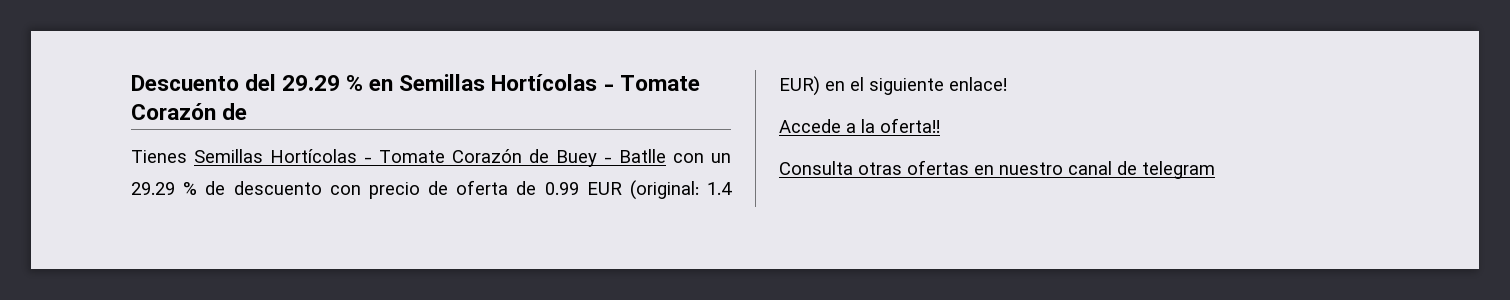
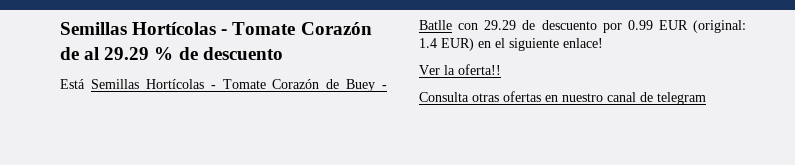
[131,74,700,91] [131,103,248,120] [131,150,187,163] Descuento del 29.29 % en Semillas Hortícolas - Tomate Corazón de // Tienes -> [60,22,372,35] [60,47,283,60] [60,79,85,89] Semillas Hortícolas - Tomate Corazón de al 29.29 % de descuento // Está
[711,153,731,163] [131,180,537,199] un 29.29 % de descuento con precio de oferta de -> [484,20,622,33] 29.29 de descuento por
[779,119,856,133] Accede a -> [419,65,440,75] Ver

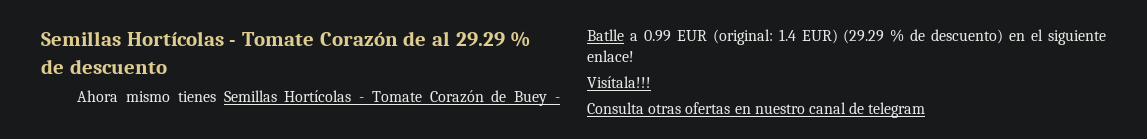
[60,79,85,89] Está -> [77,90,216,102] Ahora mismo tienes
[458,20,622,33] con 29.29 de descuento por -> [629,33,638,41] a
(474, 44) none -> [843,29,1004,44] (29.29 % de descuento)
[419,64,501,75] Ver la oferta!! -> [587,76,651,88] Visítala!!!

